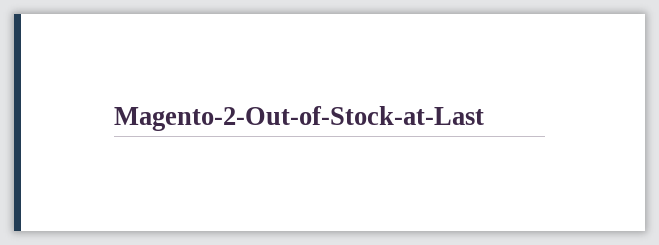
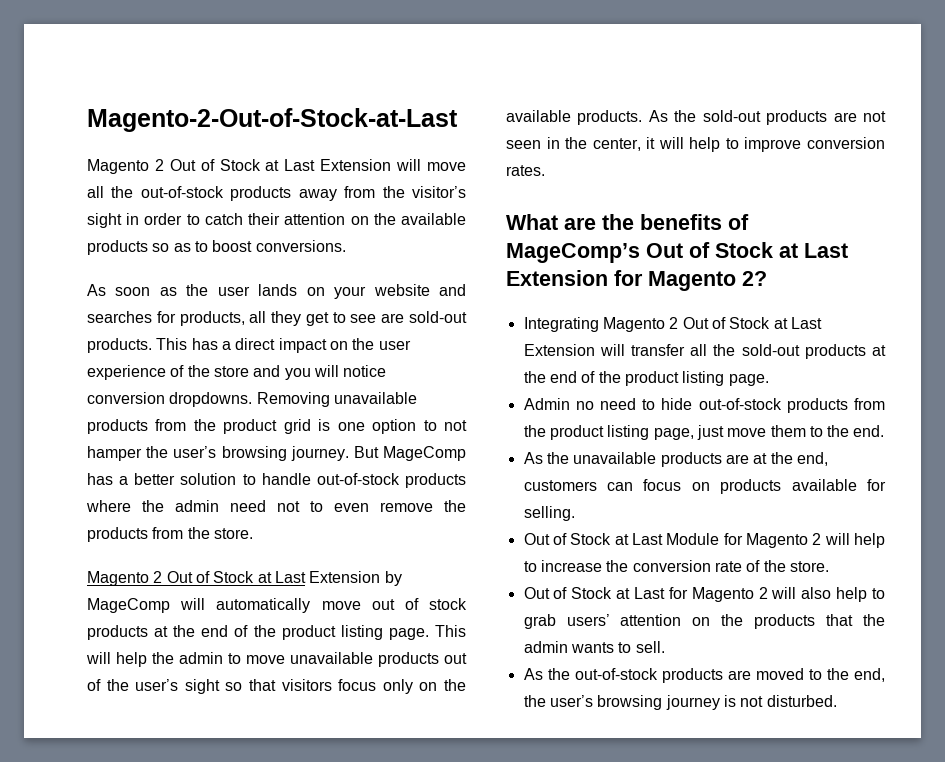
(484, 118) none -> [87,159,466,174] [87,186,466,201] [87,213,467,228] [87,240,346,255] [87,284,467,299] [87,311,467,326] [87,338,411,353] [87,365,387,380] [87,392,417,407] [87,419,468,434] [87,446,467,461] [87,473,466,488] [86,500,466,512] [87,527,253,542] [87,571,402,586] [87,598,468,613] [87,625,466,640] [86,652,467,667] [87,679,467,694] [506,110,886,125] [506,137,885,152] [506,165,545,176] [506,214,749,230] [506,242,848,263] [506,270,767,291] [523,317,822,332] [523,344,886,359] [523,371,769,386] [523,398,885,413] [523,425,885,440] [523,452,828,467] [523,479,886,494] [523,506,575,521] [523,533,885,548] [523,560,829,572] [523,587,885,602] [523,614,885,629] [523,641,665,653] [523,668,885,683] [523,695,837,710] // Magento 2 Out of Stock at Last Extension will move all the out-of-stock products away from the visitor’s sight in order to catch their attention on the available products so as to boost conversions. // As soon as the user lands on your website and searches for products, all they get to see are sold-out products. This has a direct impact on the user experience of the store and you will notice conversion dropdowns. Removing unavailable products from the product grid is one option to not hamper the user’s browsing journey. But MageComp has a better solution to handle out-of-stock products where the admin need not to even remove the products from the store. // Magento 2 Out of Stock at Last Extension by MageComp will automatically move out of stock products at the end of the product listing page. This will help the admin to move unavailable products out of the user’s sight so that visitors focus only on the available products. As the sold-out products are not seen in the center, it will help to improve conversion rates. // What are the benefits of MageComp’s Out of Stock at Last Extension for Magento 2? // Integrating Magento 2 Out of Stock at Last Extension will transfer all the sold-out products at the end of the product listing page. // Admin no need to hide out-of-stock products from the product listing page, just move them to the end. // As the unavailable products are at the end, customers can focus on products available for selling. // Out of Stock at Last Module for Magento 2 will help to increase the conversion rate of the store. // Out of Stock at Last for Magento 2 will also help to grab users’ attention on the products that the admin wants to sell. // As the out-of-stock products are moved to the end, the user’s browsing journey is not disturbed.

